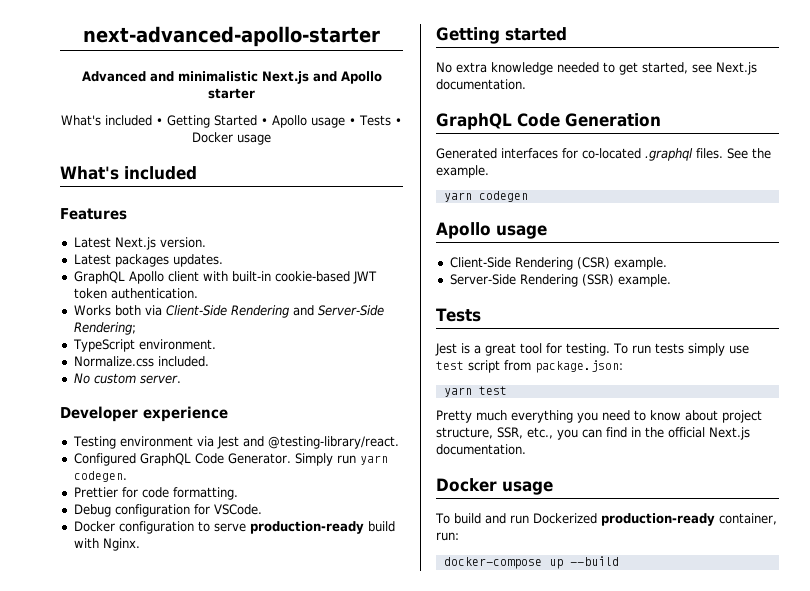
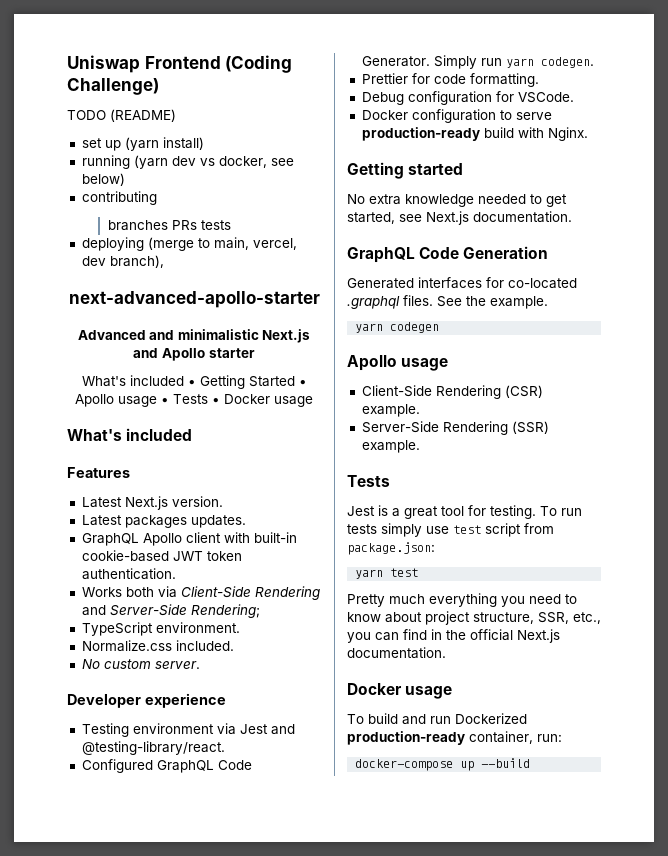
(83, 36) none -> [67,55,293,73] [67,78,159,95] [67,109,176,122] [81,137,204,151] [81,155,294,169] [81,173,125,186] [81,191,157,205] [107,220,231,231] [81,237,297,251] [81,255,164,268] Uniswap Frontend (Coding Challenge) // TODO (README) // set up (yarn install) // running (yarn dev vs docker, see below) // contributing // branches PRs tests // deploying (merge to main, vercel, dev branch), //

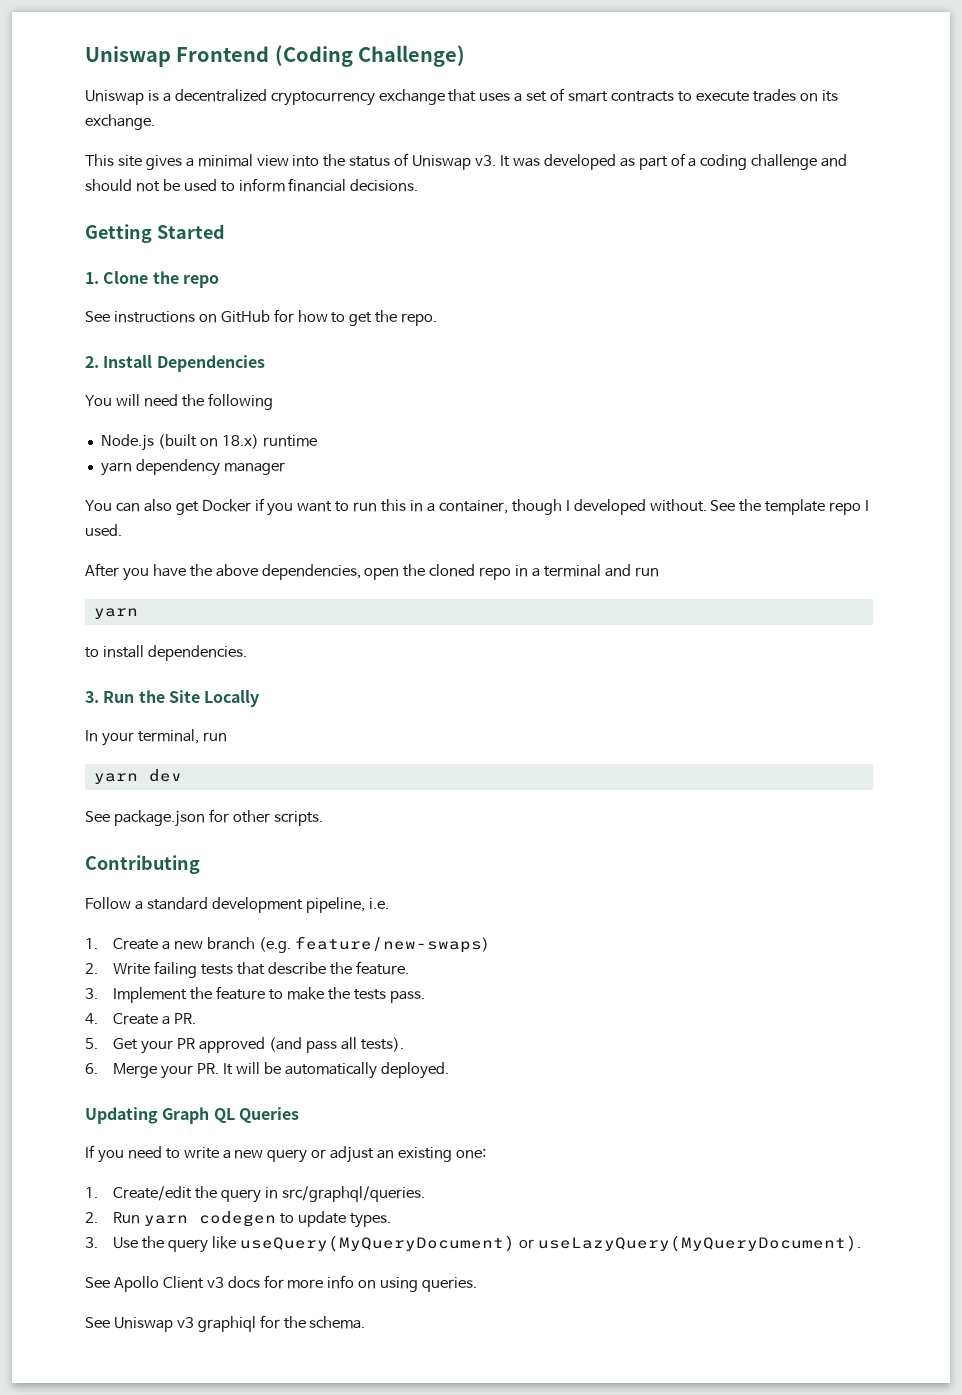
[67,109,176,122] [81,137,204,151] [81,155,294,169] [81,173,125,186] [81,191,157,205] [107,220,231,231] [81,237,297,251] [81,255,164,268] [68,291,320,308] [77,329,311,343] [133,348,255,361] [81,375,307,389] [75,394,313,407] [67,428,193,441] [67,467,130,478] [81,496,223,510] [81,515,246,528] [81,532,297,546] [81,550,242,562] [81,568,176,580] [81,586,320,600] [81,604,260,618] [81,622,240,636] [81,640,234,652] [81,659,200,669] [67,693,226,708] [81,723,295,737] [81,741,225,755] [81,759,252,773] [361,55,594,69] [361,73,539,87] [361,91,574,105] [361,109,552,123] [361,127,588,141] [347,162,464,179] [347,194,567,207] [347,211,572,225] [347,246,549,263] [347,277,577,289] [347,295,548,309] [355,322,440,333] [347,355,449,371] [361,385,543,399] [361,404,420,417] [361,421,549,435] [361,440,420,453] [347,475,390,487] [347,505,582,519] [347,523,554,537] [347,542,435,555] [355,568,419,579] [347,593,577,607] [347,611,601,625] [347,629,560,643] [347,647,446,659] [347,683,453,699] [347,713,527,725] [347,731,562,745] [355,758,531,771] TODO (README) // set up (yarn install) // running (yarn dev vs docker, see below) // contributing // branches PRs tests // deploying (merge to main, vercel, dev branch), // next-advanced-apollo-starter // Advanced and minimalistic Next.js and Apollo starter // What's included • Getting Started • Apollo usage • Tests • Docker usage // What's included // Features // Latest Next.js version. // Latest packages updates. // GraphQL Apollo client with built-in cookie-based JWT token authentication. // Works both via Client-Side Rendering and Server-Side Rendering; // TypeScript environment. // Normalize.css included. // No custom server. // Developer experience // Testing environment via Jest and @testing-library/react. // Configured GraphQL Code Generator. Simply run yarn codegen. // Prettier for code formatting. // Debug configuration for VSCode. // Docker configuration to serve production-ready build with Nginx. // Getting started // No extra knowledge needed to get started, see Next.js documentation. // GraphQL Code Generation // Generated interfaces for co-located .graphql files. See the example. // yarn codegen // Apollo usage // Client-Side Rendering (CSR) example. // Server-Side Rendering (SSR) example. // Tests // Jest is a great tool for testing. To run tests simply use test script from package.json: // yarn test // Pretty much everything you need to know about project structure, SSR, etc., you can find in the official Next.js documentation. // Docker usage // To build and run Dockerized production-ready container, run: // docker-compose up --build -> [85,88,838,106] [85,114,155,130] [85,153,848,170] [85,178,419,192] [85,224,225,243] [85,271,219,288] [85,309,438,326] [85,355,265,372] [85,393,273,410] [100,434,317,451] [100,459,285,476] [85,498,870,516] [85,524,122,536] [85,563,659,581] [93,608,138,619] [85,645,247,661] [85,690,260,707] [85,729,227,746] [93,769,182,784] [85,809,323,827] [85,855,200,874] [85,897,389,913] [85,936,489,953] [85,961,409,978] [85,986,425,1003] [85,1013,197,1025] [85,1037,404,1054] [85,1062,449,1079] [85,1107,299,1124] [85,1145,486,1163] [85,1186,425,1203] [85,1211,391,1228] [85,1235,861,1253] [85,1275,478,1292] [85,1315,366,1332] Uniswap is a decentralized cryptocurrency exchange that uses a set of smart contracts to execute trades on its exchange. // This site gives a minimal view into the status of Uniswap v3. It was developed as part of a coding challenge and should not be used to inform financial decisions. // Getting Started // 1. Clone the repo // See instructions on GitHub for how to get the repo. // 2. Install Dependencies // You will need the following // Node.js (built on 18.x) runtime // yarn dependency manager // You can also get Docker if you want to run this in a container, though I developed without. See the template repo I used. // After you have the above dependencies, open the cloned repo in a terminal and run // yarn // to install dependencies. // 3. Run the Site Locally // In your terminal, run // yarn dev // See package.json for other scripts. // Contributing // Follow a standard development pipeline, i.e. // 1. Create a new branch (e.g. feature/new-swaps) // 2. Write failing tests that describe the feature. // 3. Implement the feature to make the tests pass. // 4. Create a PR. // 5. Get your PR approved (and pass all tests). // 6. Merge your PR. It will be automatically deployed. // Updating Graph QL Queries // If you need to write a new query or adjust an existing one: // 1. Create/edit the query in src/graphql/queries. // 2. Run yarn codegen to update types. // 3. Use the query like useQuery(MyQueryDocument) or useLazyQuery(MyQueryDocument). // See Apollo Client v3 docs for more info on using queries. // See Uniswap v3 graphiql for the schema.

